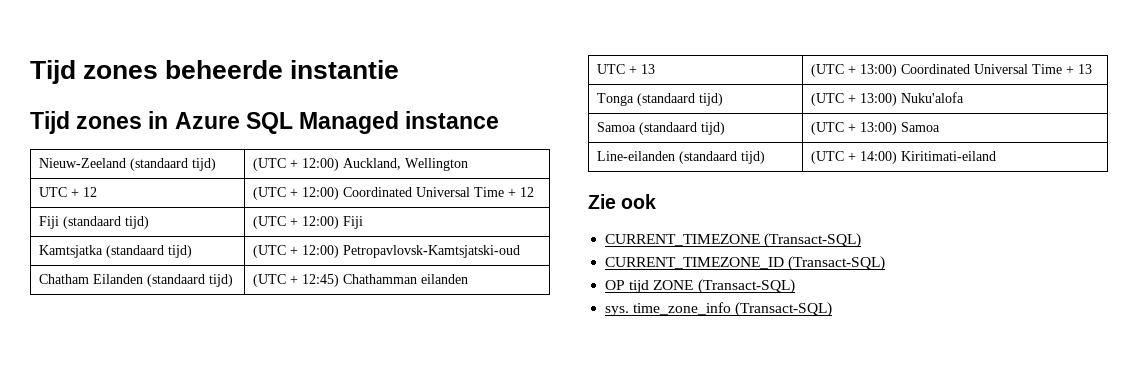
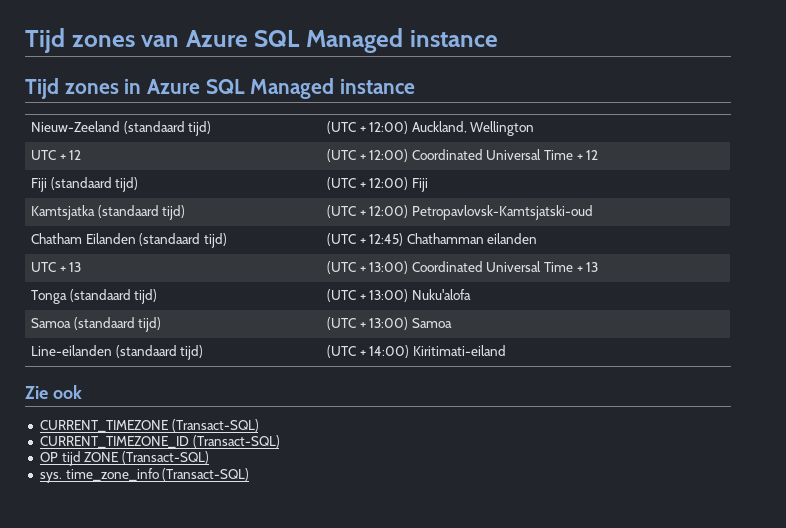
[30,60,400,84] Tijd zones beheerde instantie -> [25,28,498,53] Tijd zones van Azure SQL Managed instance

